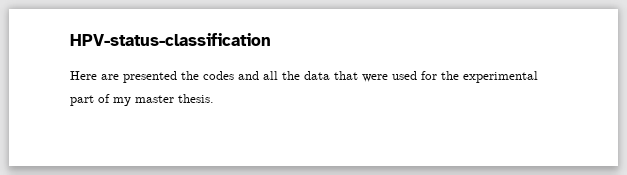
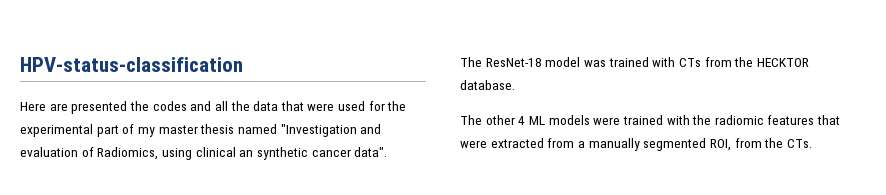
[178,94,214,103] thesis. -> [200,124,382,137] [20,147,388,160] [460,57,809,67] [460,80,515,90] [460,115,841,125] [460,138,812,151] thesis named "Investigation and evaluation of Radiomics, using clinical an synthetic cancer data". // The ResNet-18 model was trained with CTs from the HECKTOR database. // The other 4 ML models were trained with the radiomic features that were extracted from a manually segmented ROI, from the CTs.

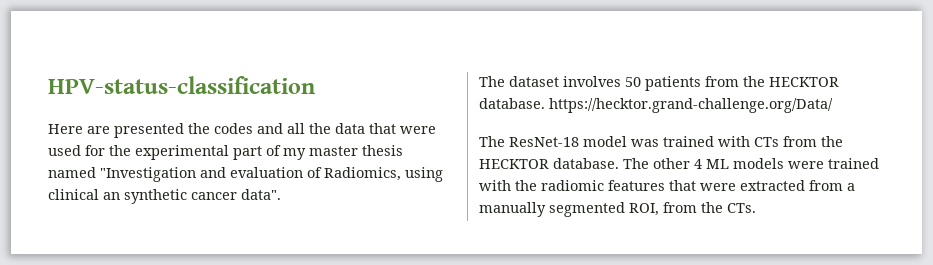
(388, 152) none -> [479,76,839,91] [479,98,833,113] // The dataset involves 50 patients from the HECKTOR database. https://hecktor.grand-challenge.org/Data/
(515, 85) // -> (619, 163) none

